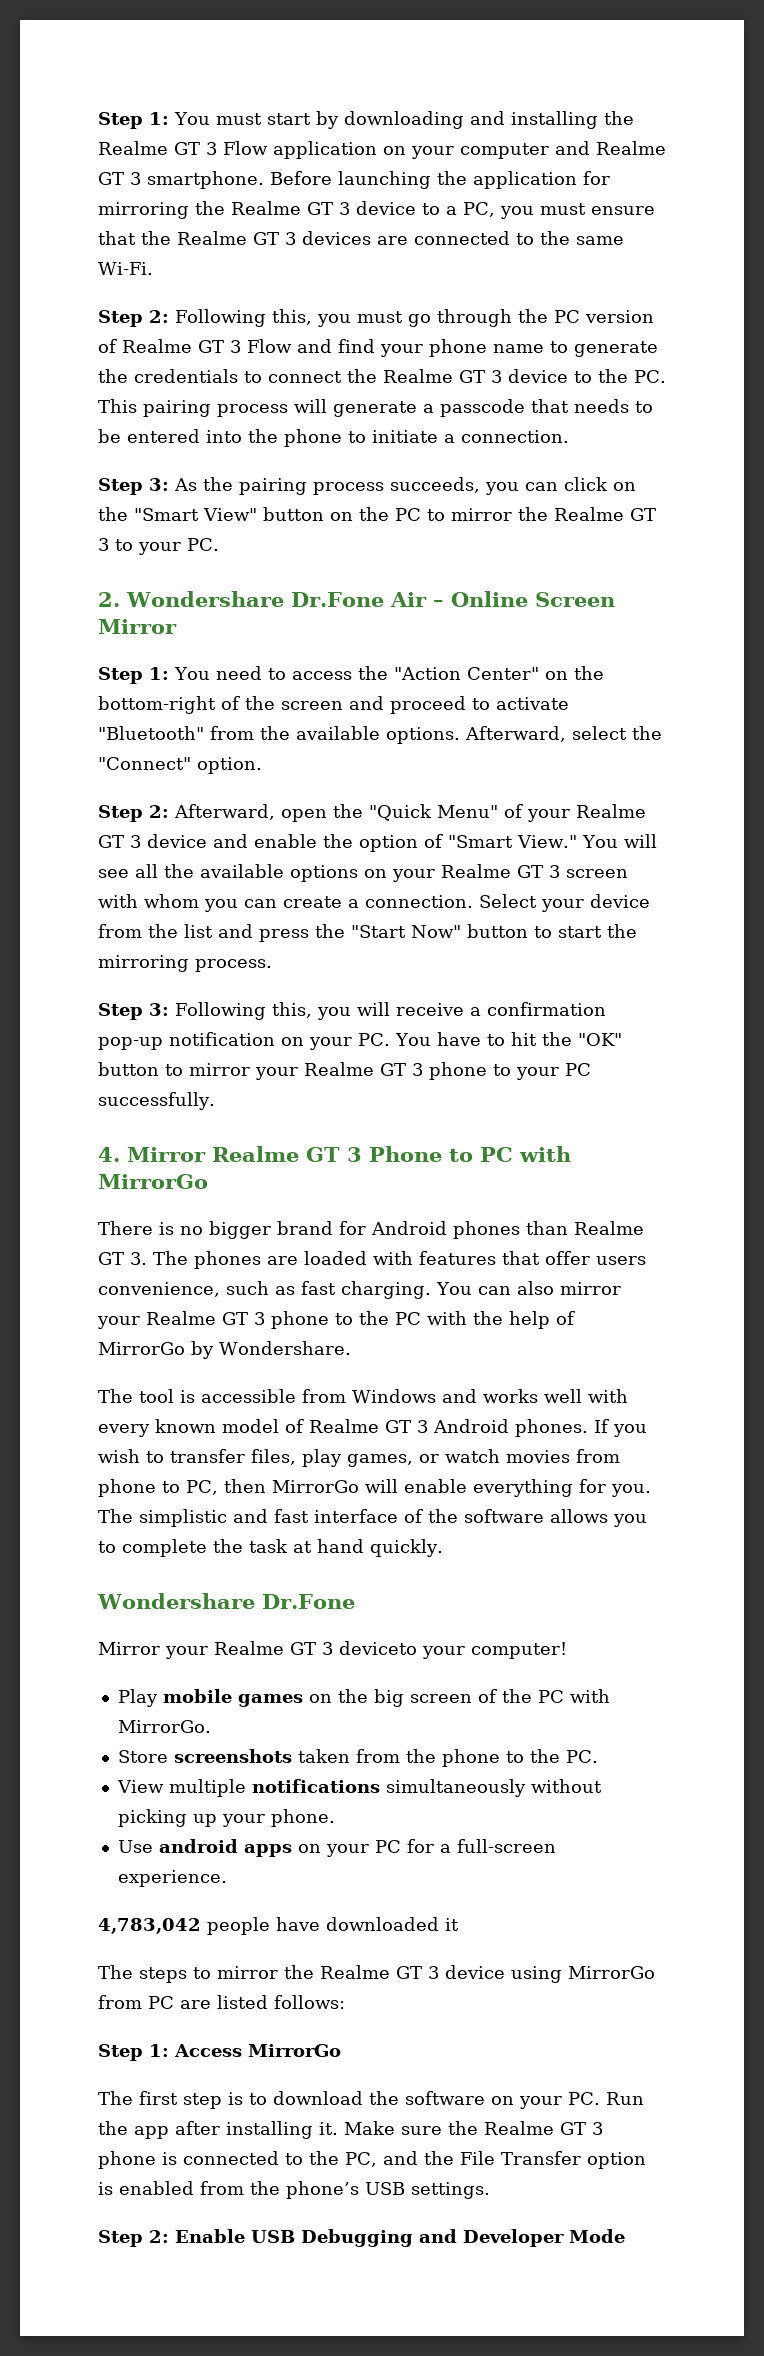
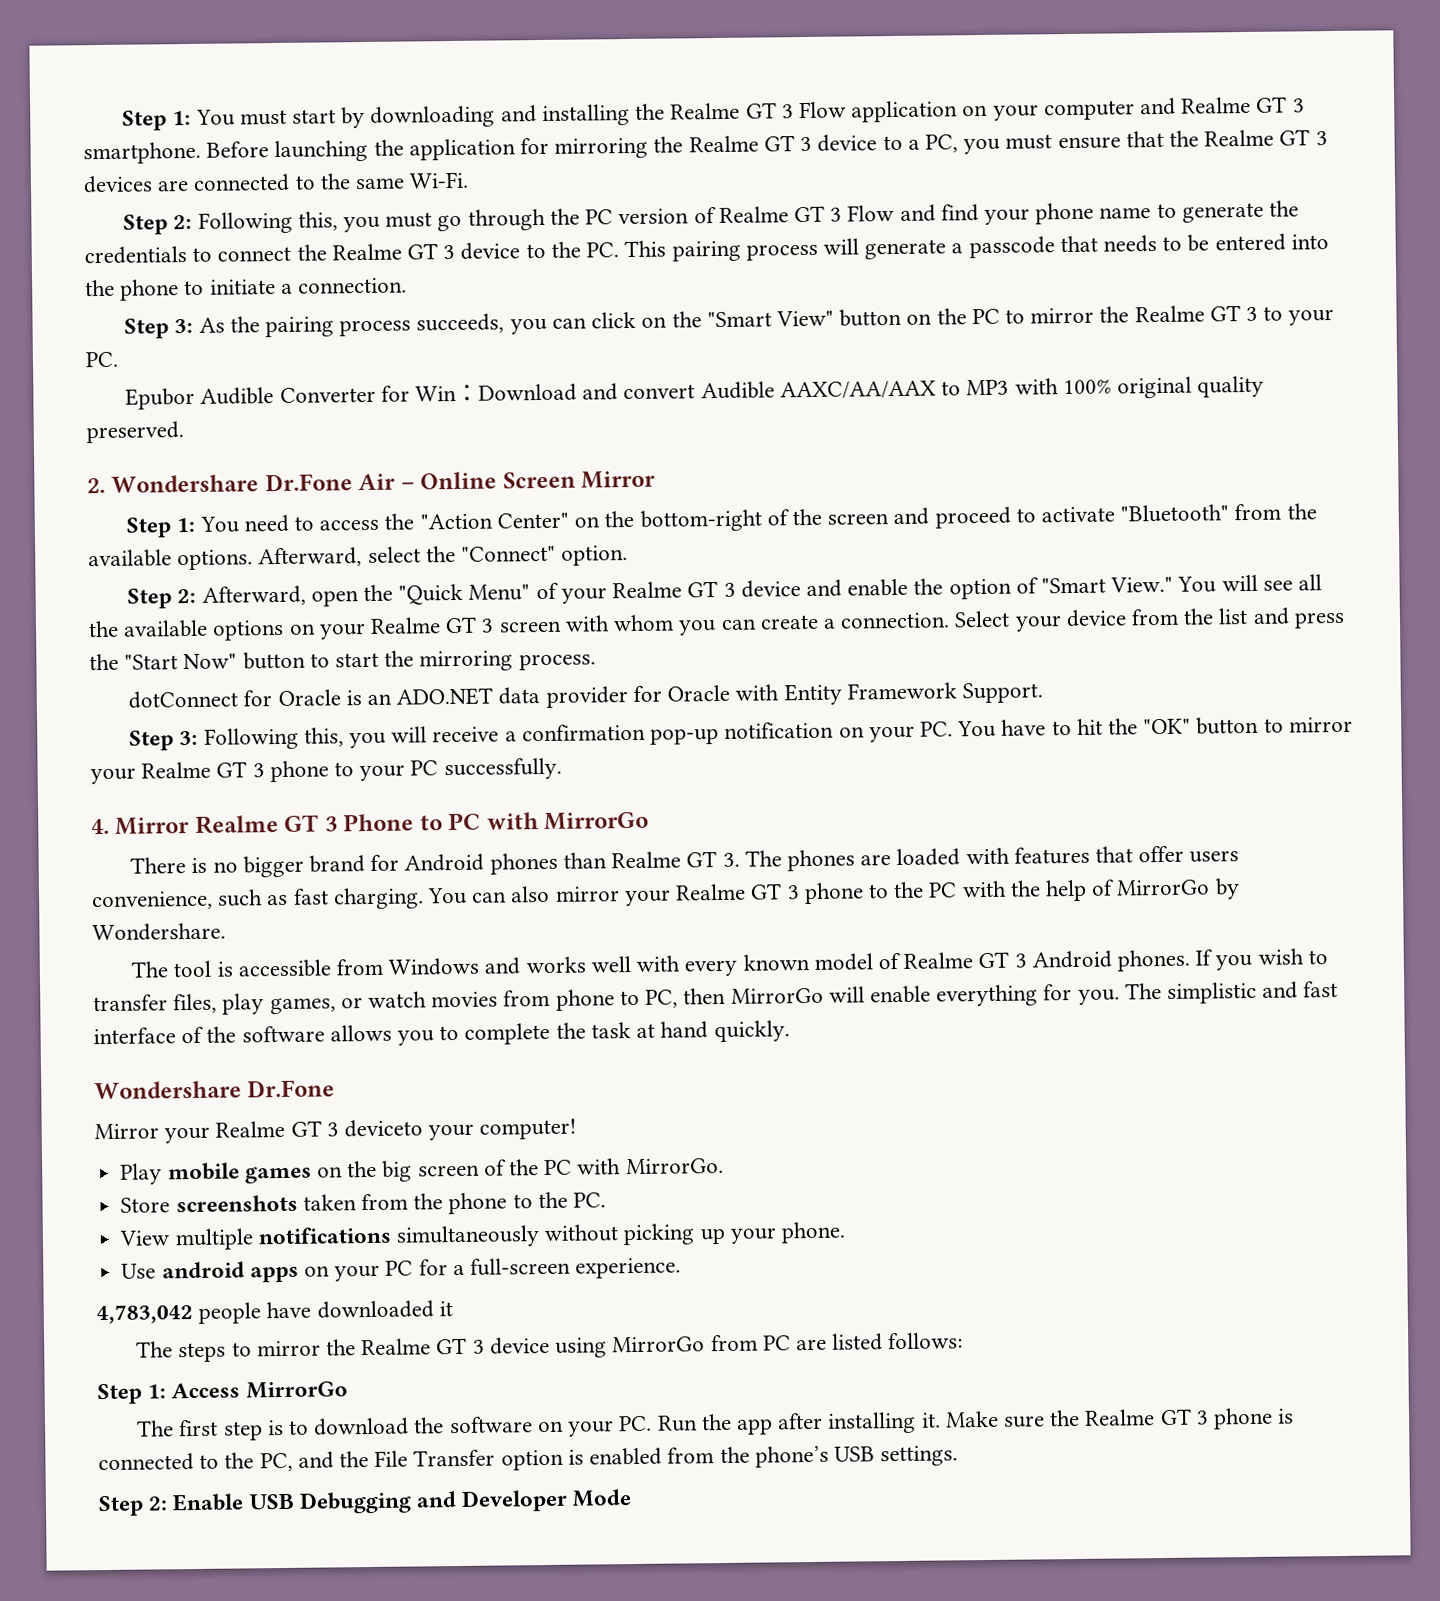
(219, 544) none -> [125,375,1265,410] [86,421,184,444] // Epubor Audible Converter for Win：Download and convert Audible AAXC/AA/AAX to MP3 with 100% original quality preserved.
(272, 965) none -> [128,682,1043,709] // dotConnect for Oracle is an ADO.NET data provider for Oracle with Entity Framework Support.

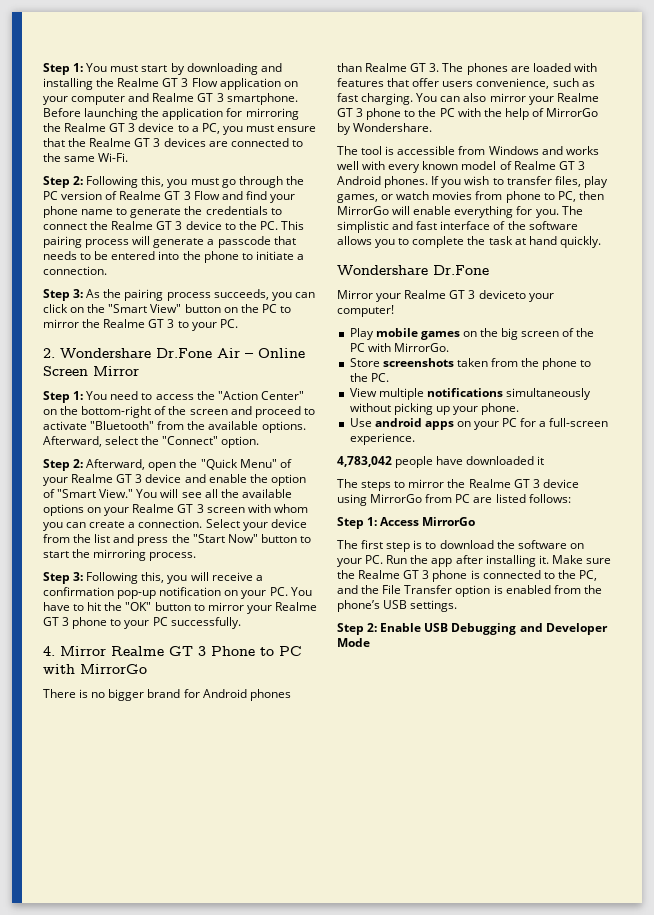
[125,375,1265,410] [86,421,184,444] // Epubor Audible Converter for Win：Download and convert Audible AAXC/AA/AAX to MP3 with 100% original quality preserved. -> (238, 323) none
[128,682,1043,709] // dotConnect for Oracle is an ADO.NET data provider for Oracle with Entity Framework Support. -> (197, 556) none

